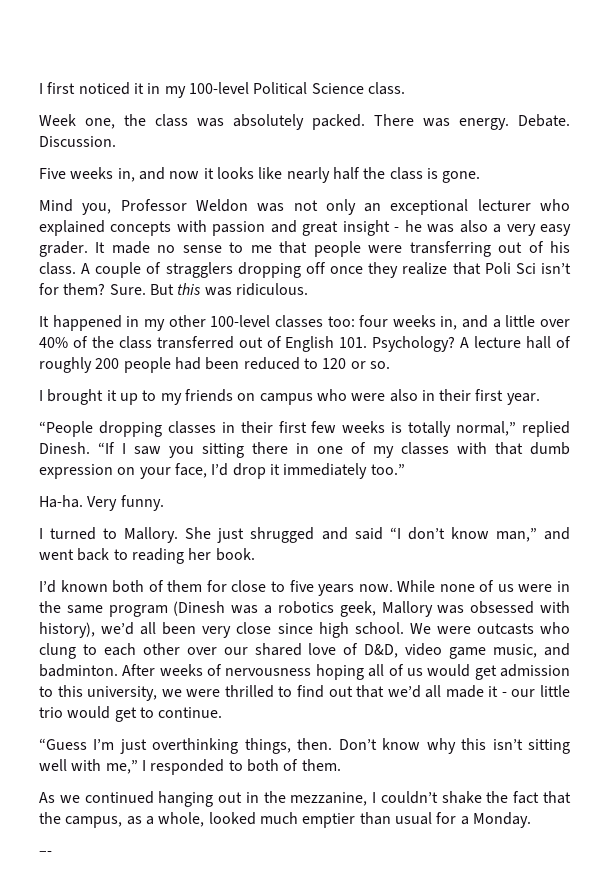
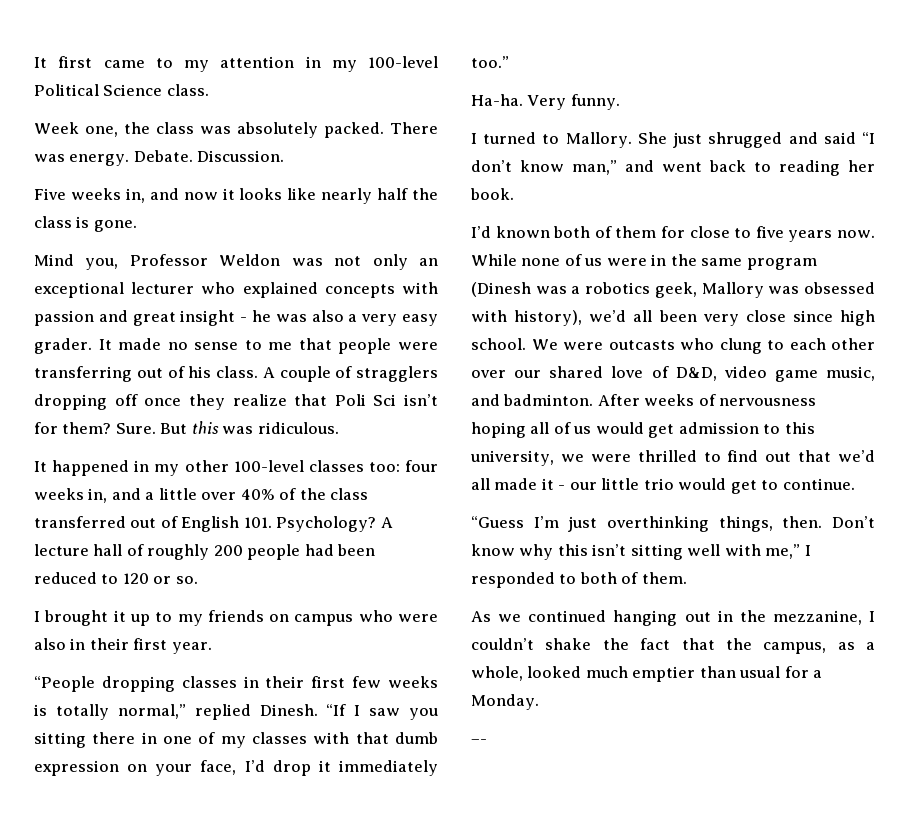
[39,82,144,95] I first noticed it -> [34,56,295,72] It first came to my attention

